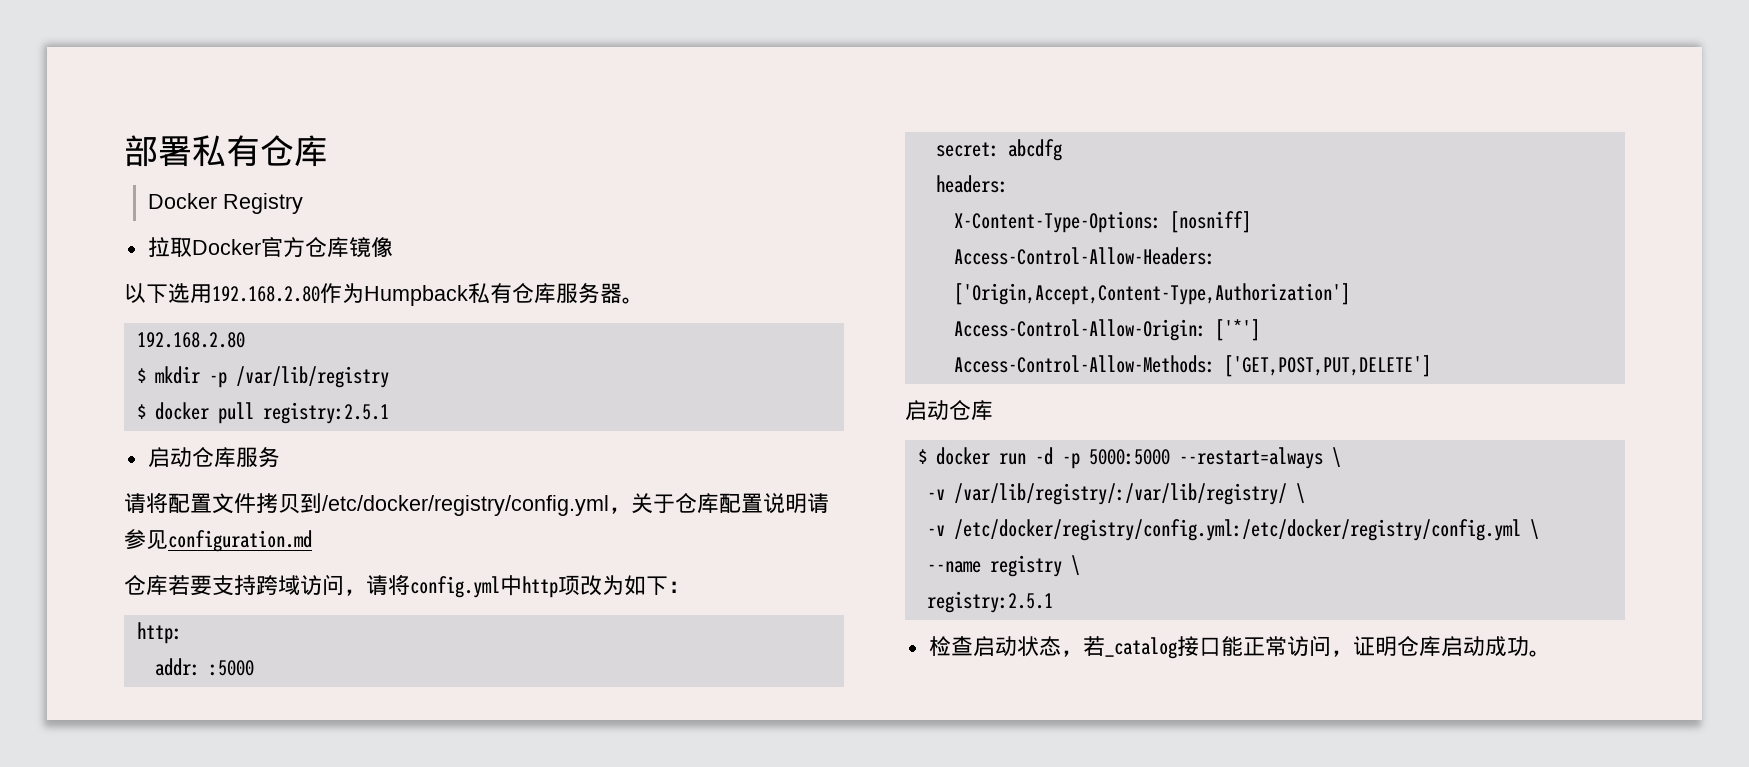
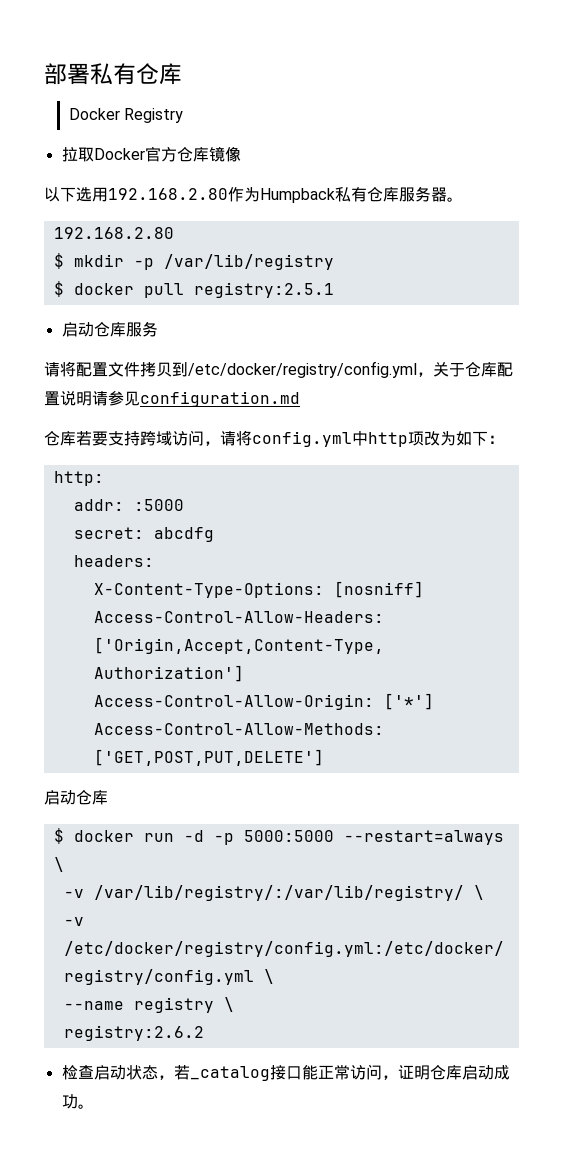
[926,591,1053,613] registry:2.5.1 -> [63,1025,204,1041] registry:2.6.2

